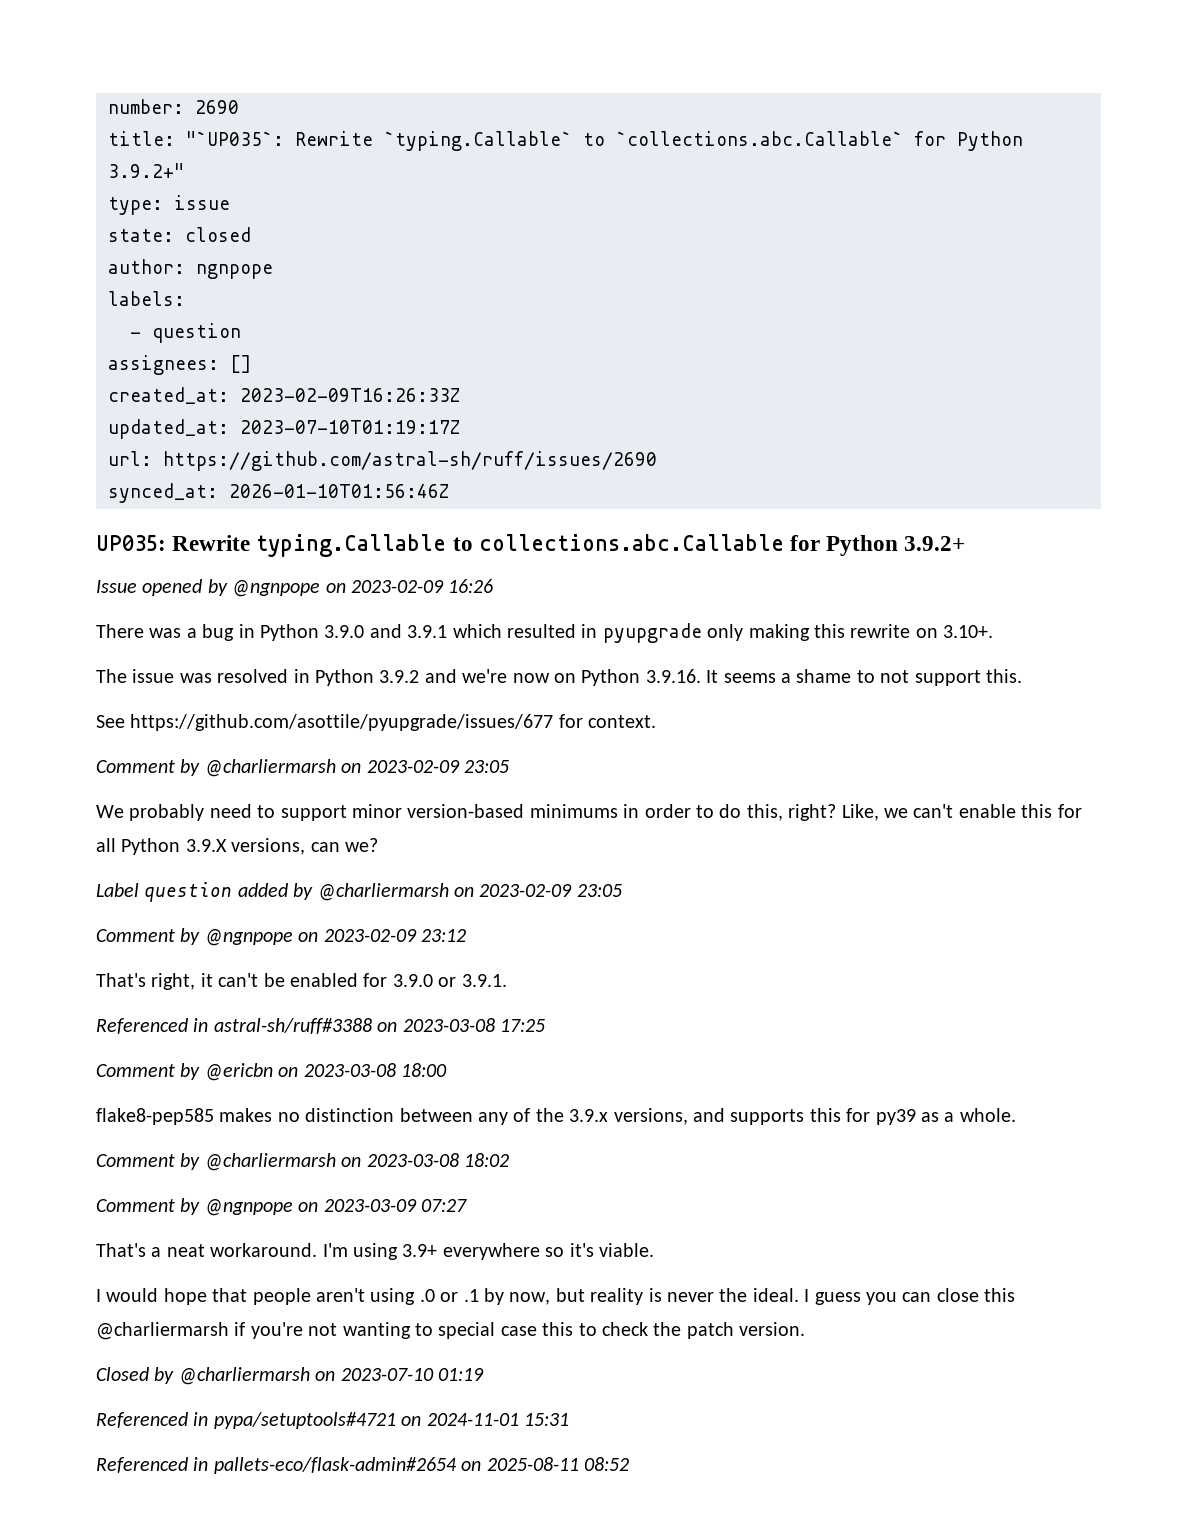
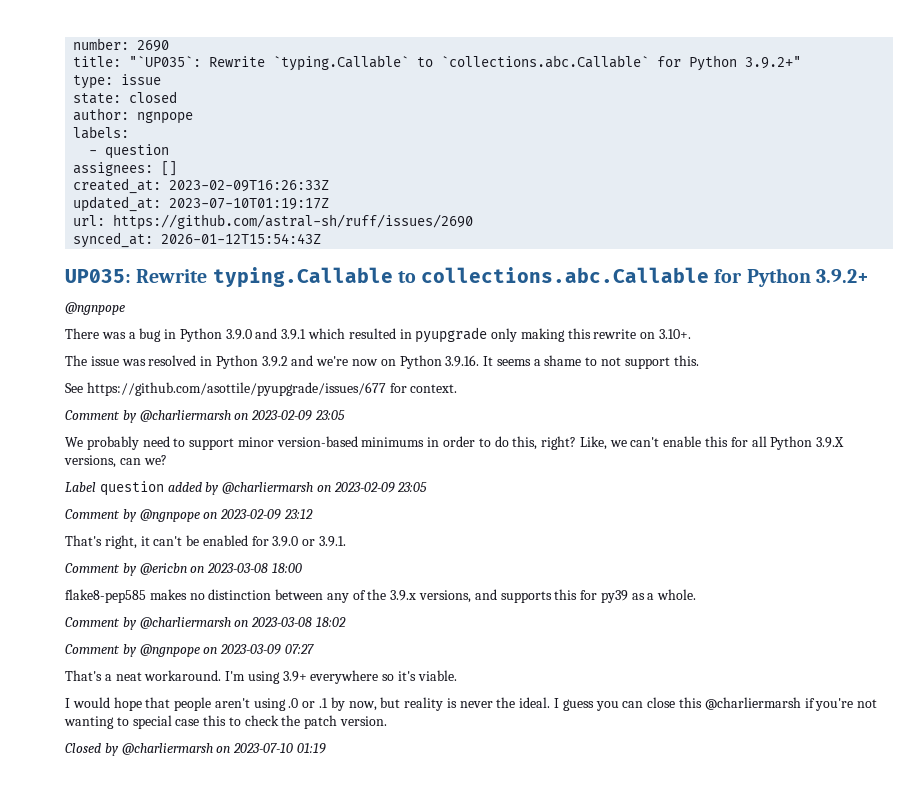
[229,484,449,498] 2026-01-10T01:56:46Z -> [161,233,322,244] 2026-01-12T15:54:43Z
[96,579,494,597] Issue opened by @ngnpope on 2023-02-09 16:26 -> [65,302,125,315] @ngnpope
[96,1018,545,1034] // Referenced in astral-sh/ruff#3388 on 2023-03-08 17:25 -> (347, 541) none
[96,1412,569,1429] [96,1457,629,1474] // Referenced in pypa/setuptools#4721 on 2024-11-01 15:31 // Referenced in pallets-eco/flask-admin#2654 on 2025-08-11 08:52 -> (326, 748) none

